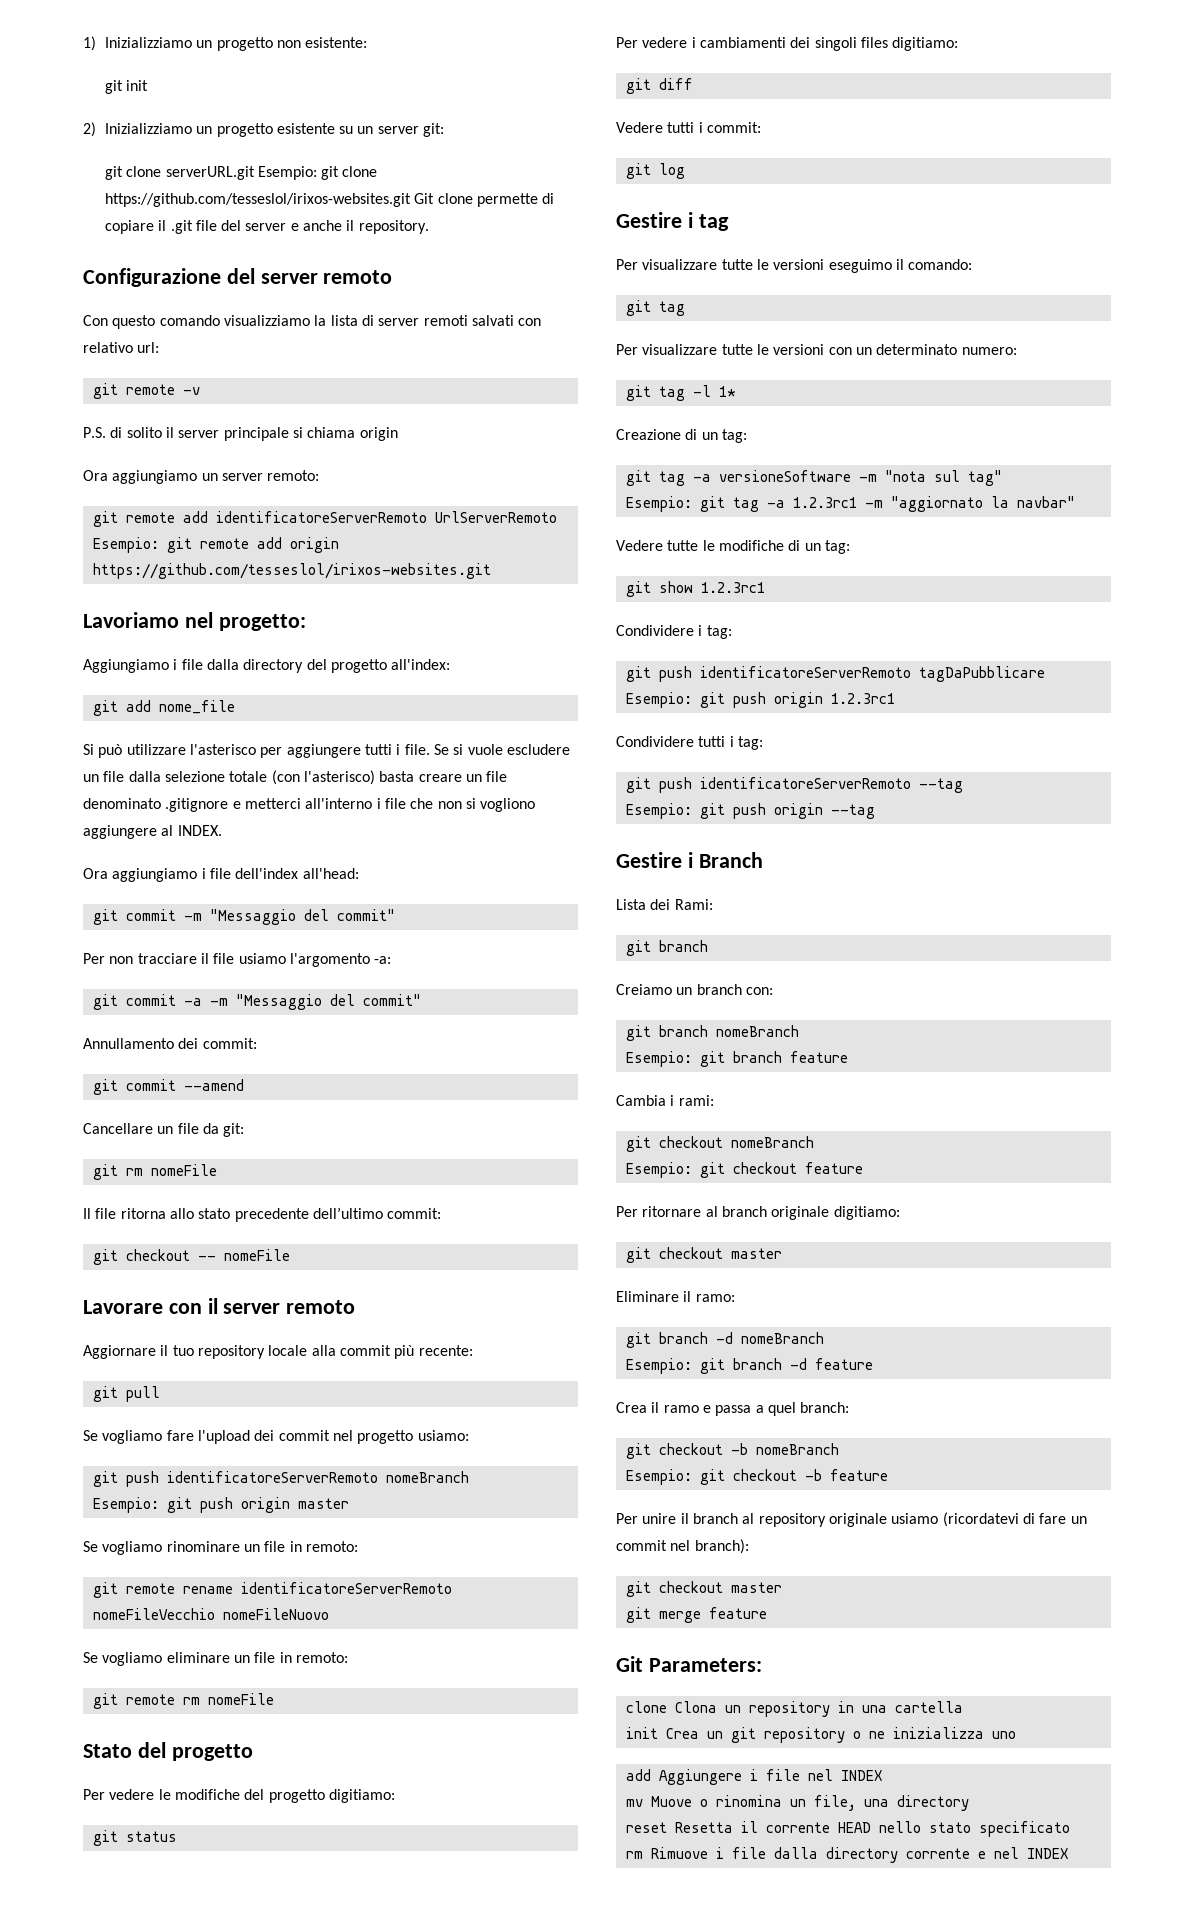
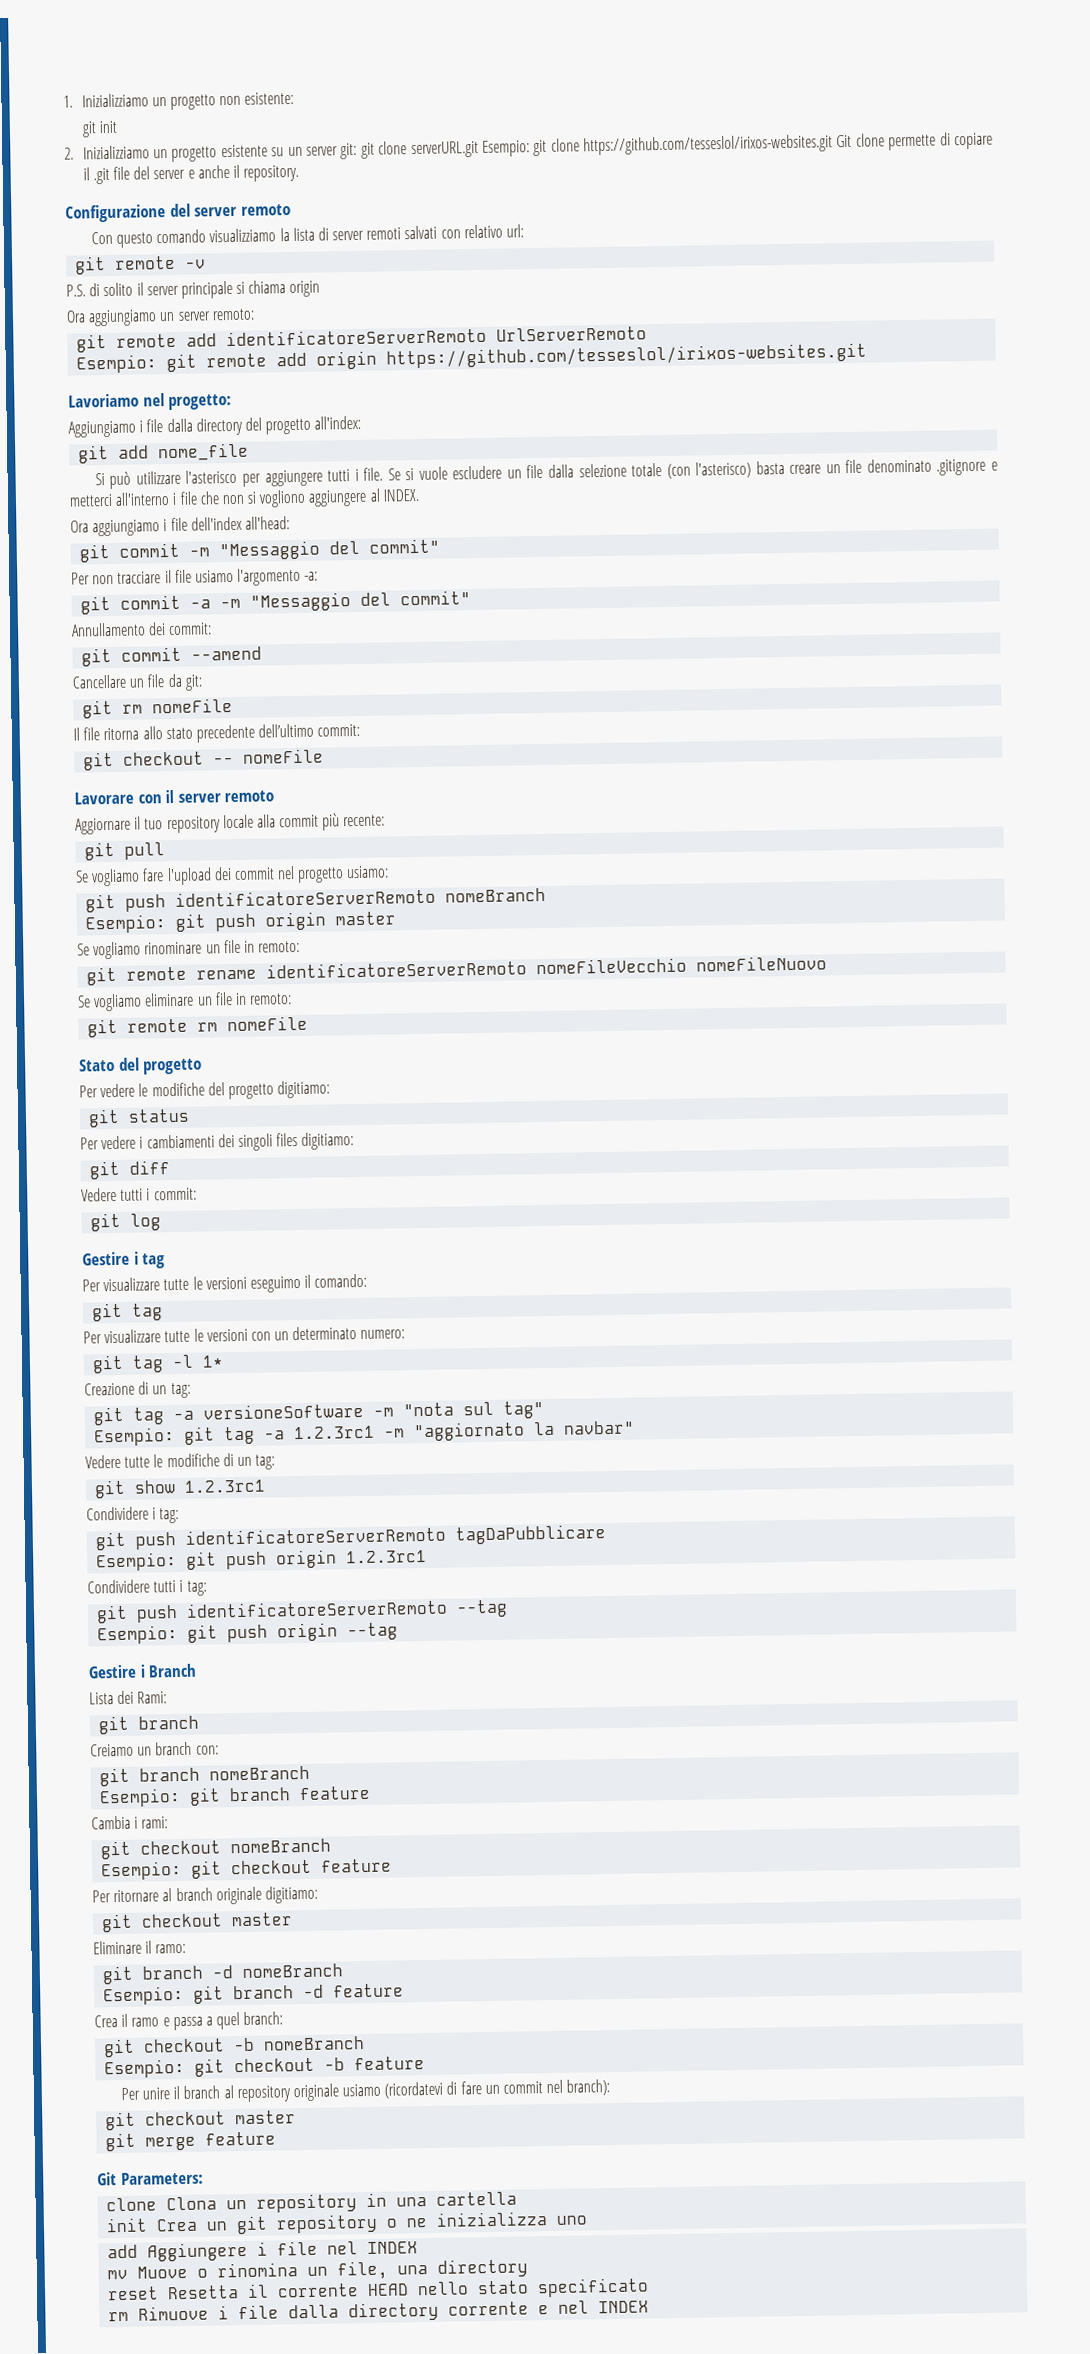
[83,36,96,51] 1) -> [63,95,73,108] 1.
[83,122,96,137] 2) -> [64,147,74,160] 2.
(445, 130) // -> (358, 151) none

